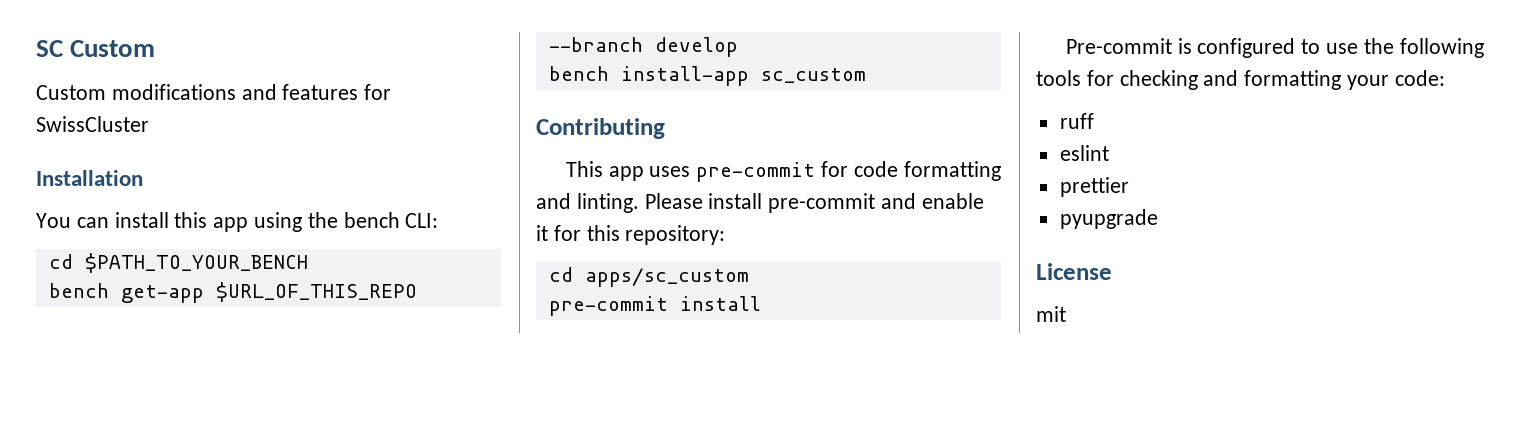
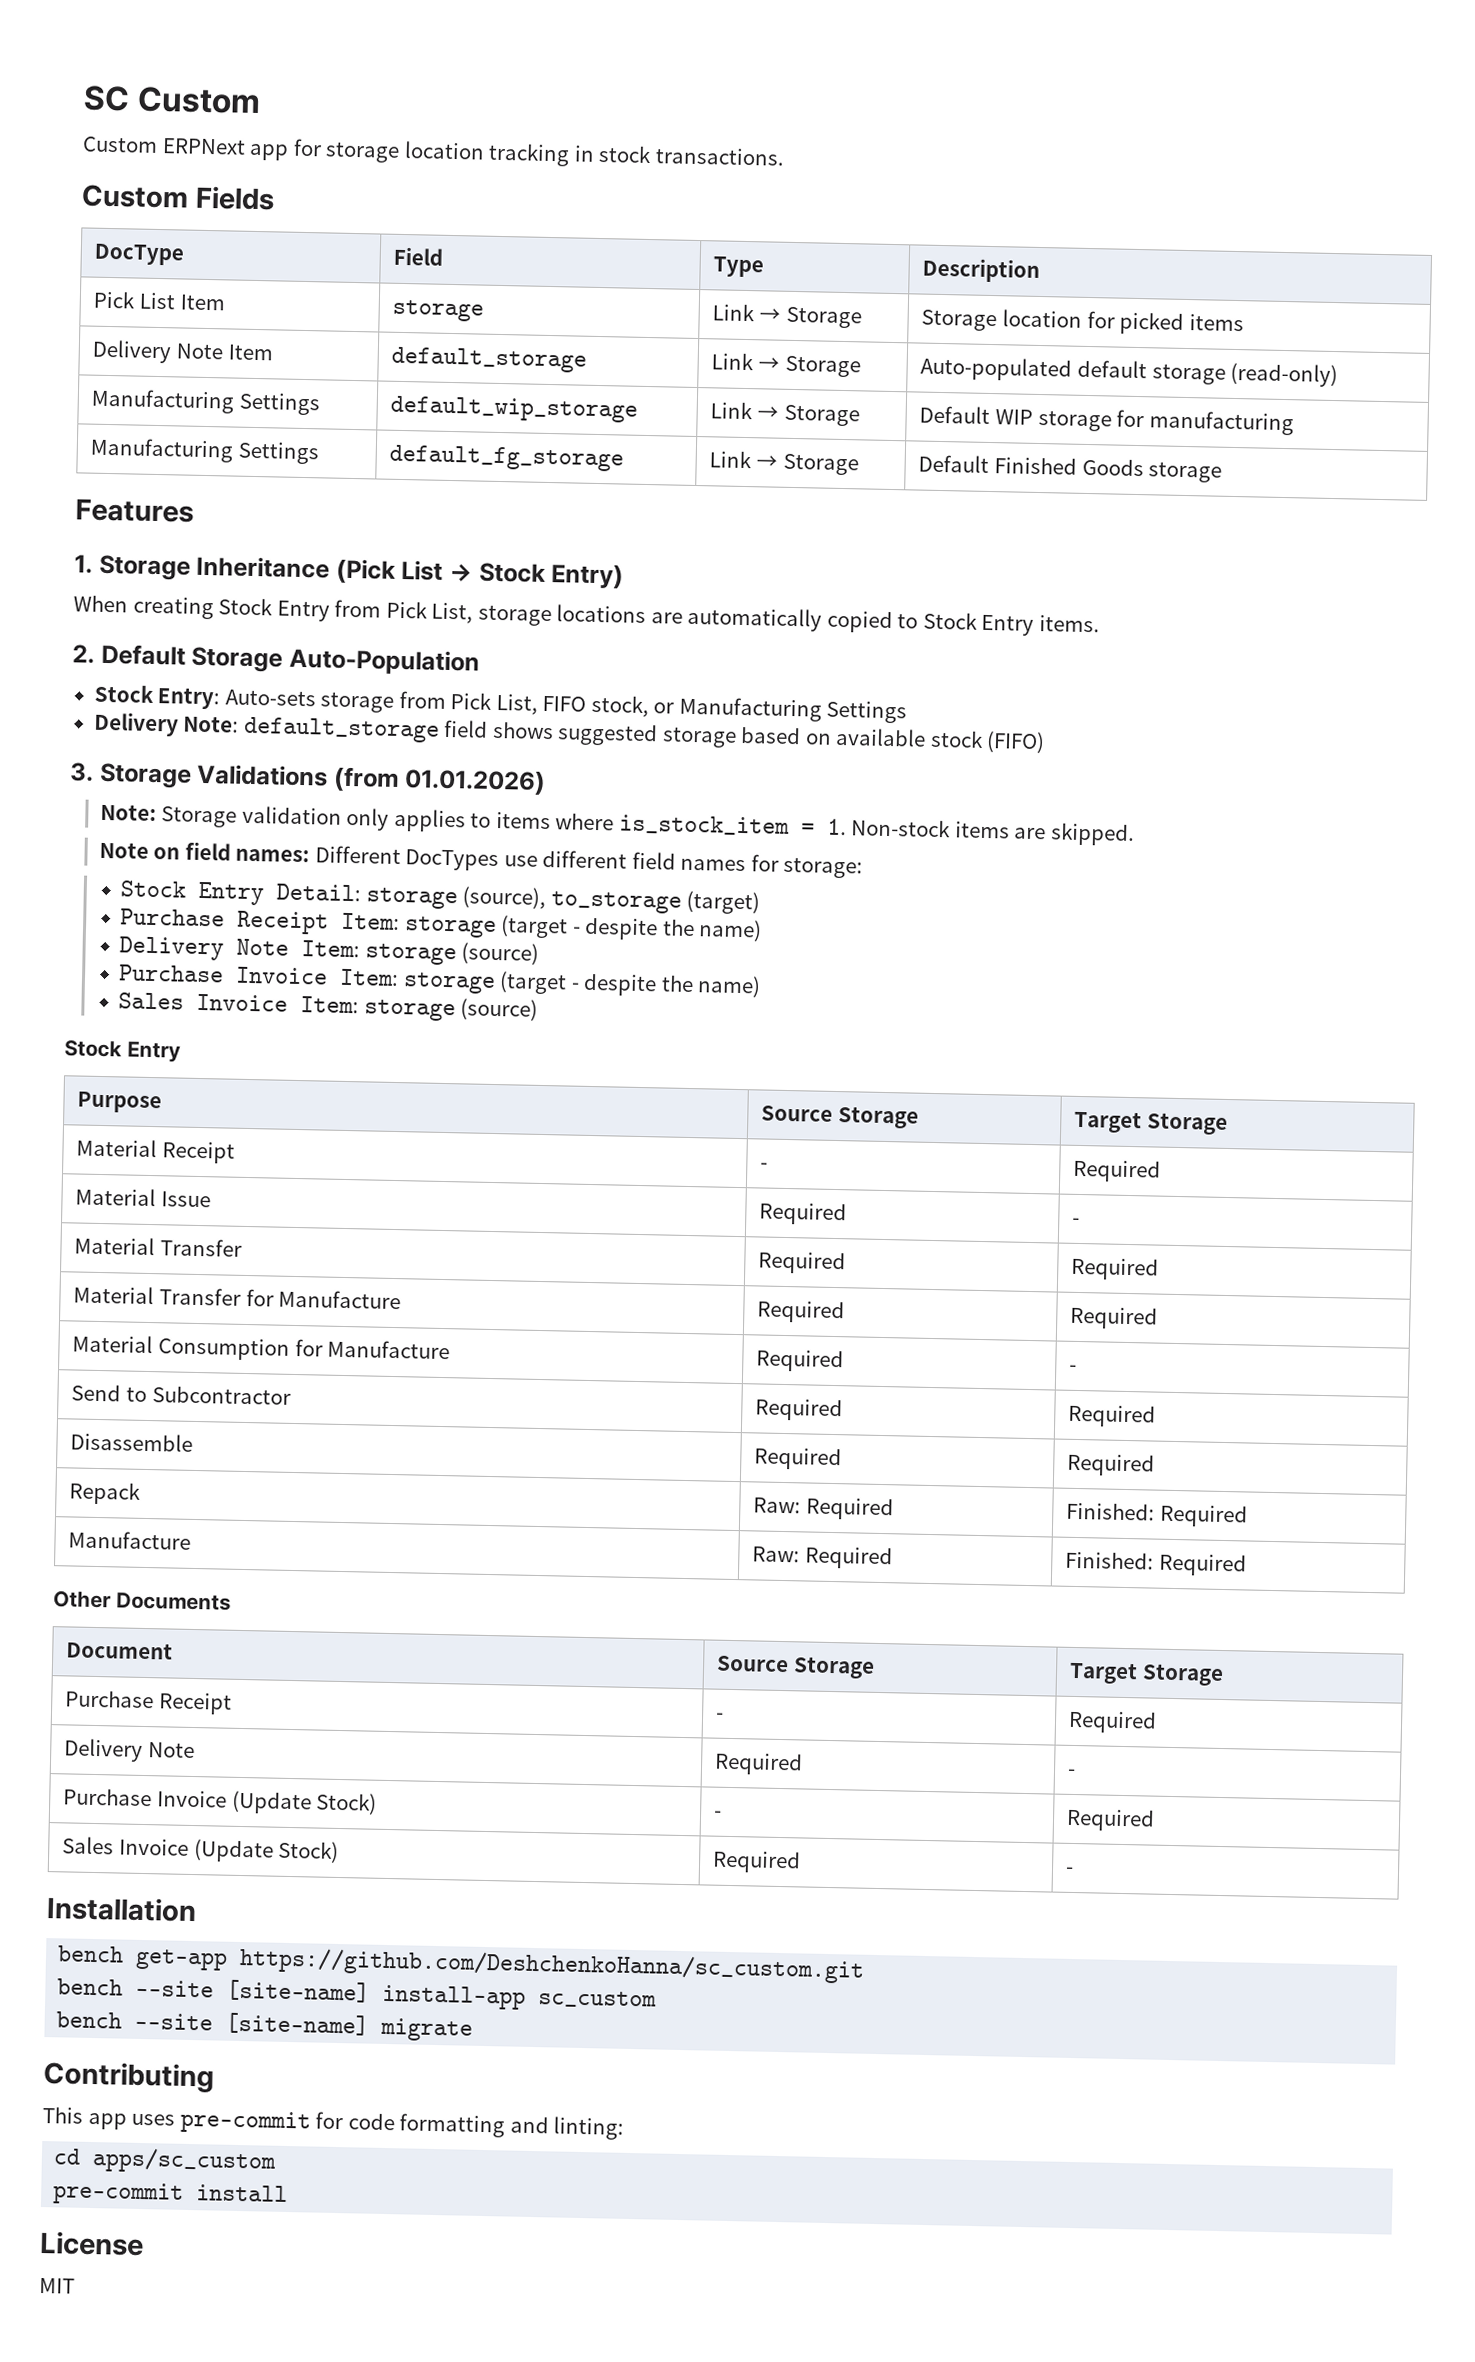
[111,84,392,100] [36,116,149,132] [36,170,143,186] [36,212,439,232] [48,253,308,273] [48,282,417,303] [548,37,738,57] [548,66,866,86] modifications and features for SwissCluster // Installation // You can install this app using the bench CLI: // cd $PATH_TO_YOUR_BENCH // bench get-app $URL_OF_THIS_REPO --branch develop // bench install-app sc_custom -> [161,138,785,167] [81,184,275,211] [94,243,185,266] [393,246,444,266] [713,256,765,278] [922,257,1041,283] [93,290,225,311] [392,299,485,322] [712,303,862,329] [921,309,1244,335] [92,339,273,364] [391,346,588,373] [711,352,861,378] [920,356,1339,388] [91,388,321,416] [390,395,639,423] [710,401,860,427] [919,405,1294,436] [90,437,320,465] [389,444,625,472] [709,450,859,476] [918,454,1223,483] [75,498,194,523] [74,554,625,589] [73,595,1101,636] [72,643,480,676] [93,684,908,724] [92,711,1046,754] [70,762,547,796] [99,803,1136,847] [98,841,864,879] [120,880,761,915] [120,908,763,942] [119,936,540,966] [118,964,762,998] [118,992,539,1022] [64,1039,181,1063] [77,1091,163,1114] [761,1105,920,1129] [1074,1110,1229,1136] [76,1138,236,1164] [760,1162,769,1170] [1073,1159,1162,1183] [75,1187,212,1208] [759,1202,848,1226] [1072,1217,1081,1226] [74,1236,243,1257] [758,1251,847,1275] [1071,1257,1160,1281] [73,1285,402,1310] [757,1300,846,1324] [1070,1306,1159,1330] [72,1334,451,1361] [756,1349,845,1373] [1069,1364,1078,1372] [71,1384,291,1405] [755,1398,844,1422] [1068,1404,1157,1428] [70,1432,194,1452] [754,1447,843,1471] [1067,1453,1156,1477] [69,1481,142,1505] [753,1497,895,1521] [1066,1502,1249,1528] [68,1530,192,1550] [752,1546,894,1570] [1065,1551,1248,1577] [53,1590,231,1611] [66,1641,174,1660] [716,1655,876,1679] [1069,1661,1225,1687] [65,1690,233,1715] [715,1712,725,1720] [1068,1710,1158,1734] [64,1738,196,1762] [714,1752,804,1776] [1067,1768,1077,1777] [63,1788,378,1815] [713,1810,723,1818] [1066,1808,1156,1832] [62,1836,340,1864] [712,1850,802,1874] [1065,1866,1075,1875] [46,1896,197,1923] [57,1945,866,1984] [57,1978,658,2010] [56,2011,474,2042] ERPNext app for storage location tracking in stock transactions. // Custom Fields // DocType | Field | Type | Description // Pick List Item | storage | Link → Storage | Storage location for picked items // Delivery Note Item | default_storage | Link → Storage | Auto-populated default storage (read-only) // Manufacturing Settings | default_wip_storage | Link → Storage | Default WIP storage for manufacturing // Manufacturing Settings | default_fg_storage | Link → Storage | Default Finished Goods storage // Features // 1. Storage Inheritance (Pick List → Stock Entry) // When creating Stock Entry from Pick List, storage locations are automatically copied to Stock Entry items. // 2. Default Storage Auto-Population // Stock Entry: Auto-sets storage from Pick List, FIFO stock, or Manufacturing Settings // Delivery Note: default_storage field shows suggested storage based on available stock (FIFO) // 3. Storage Validations (from 01.01.2026) // Note: Storage validation only applies to items where is_stock_item = 1. Non-stock items are skipped. // Note on field names: Different DocTypes use different field names for storage: // Stock Entry Detail: storage (source), to_storage (target) // Purchase Receipt Item: storage (target - despite the name) // Delivery Note Item: storage (source) // Purchase Invoice Item: storage (target - despite the name) // Sales Invoice Item: storage (source) // Stock Entry // Purpose | Source Storage | Target Storage // Material Receipt | - | Required // Material Issue | Required | - // Material Transfer | Required | Required // Material Transfer for Manufacture | Required | Required // Material Consumption for Manufacture | Required | - // Send to Subcontractor | Required | Required // Disassemble | Required | Required // Repack | Raw: Required | Finished: Required // Manufacture | Raw: Required | Finished: Required // Other Documents // Document | Source Storage | Target Storage // Purchase Receipt | - | Required // Delivery Note | Required | - // Purchase Invoice (Update Stock) | - | Required // Sales Invoice (Update Stock) | Required | - // Installation // bench get-app https://github.com/DeshchenkoHanna/sc_custom.git // bench --site [site-name] install-app sc_custom // bench --site [site-name] migrate
[576,193,984,213] [536,225,726,245] [548,267,749,287] [548,296,761,316] [1065,38,1484,58] [1036,70,1445,90] [1059,113,1094,129] [1059,145,1109,161] [1059,177,1129,197] [1059,209,1158,229] linting. Please install pre-commit and enable it for this repository: // cd apps/sc_custom // pre-commit install // Pre-commit is configured to use the following tools for checking and formatting your code: // ruff // eslint // prettier // pyupgrade -> [553,2116,625,2140] [53,2147,278,2175] [52,2181,289,2206] linting: // cd apps/sc_custom // pre-commit install
[1036,306,1066,322] mit -> [39,2277,75,2294] MIT

